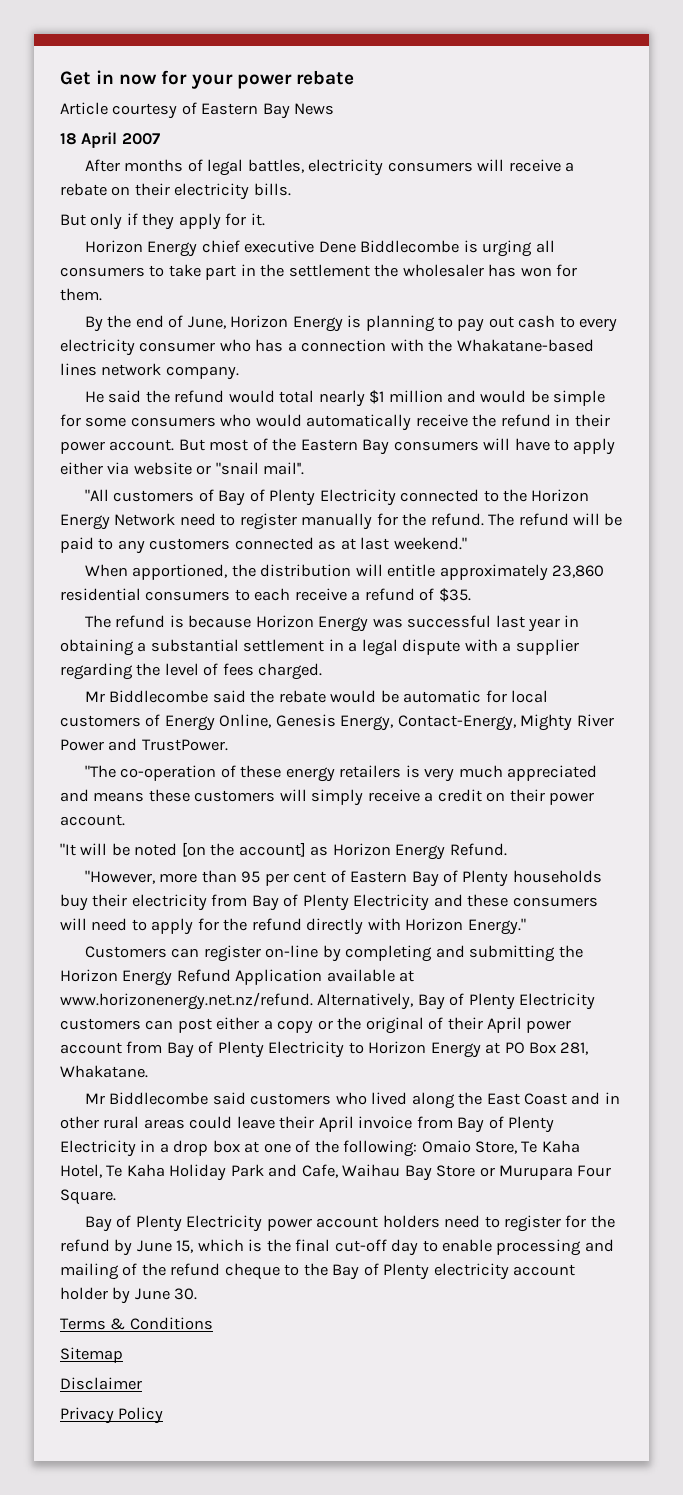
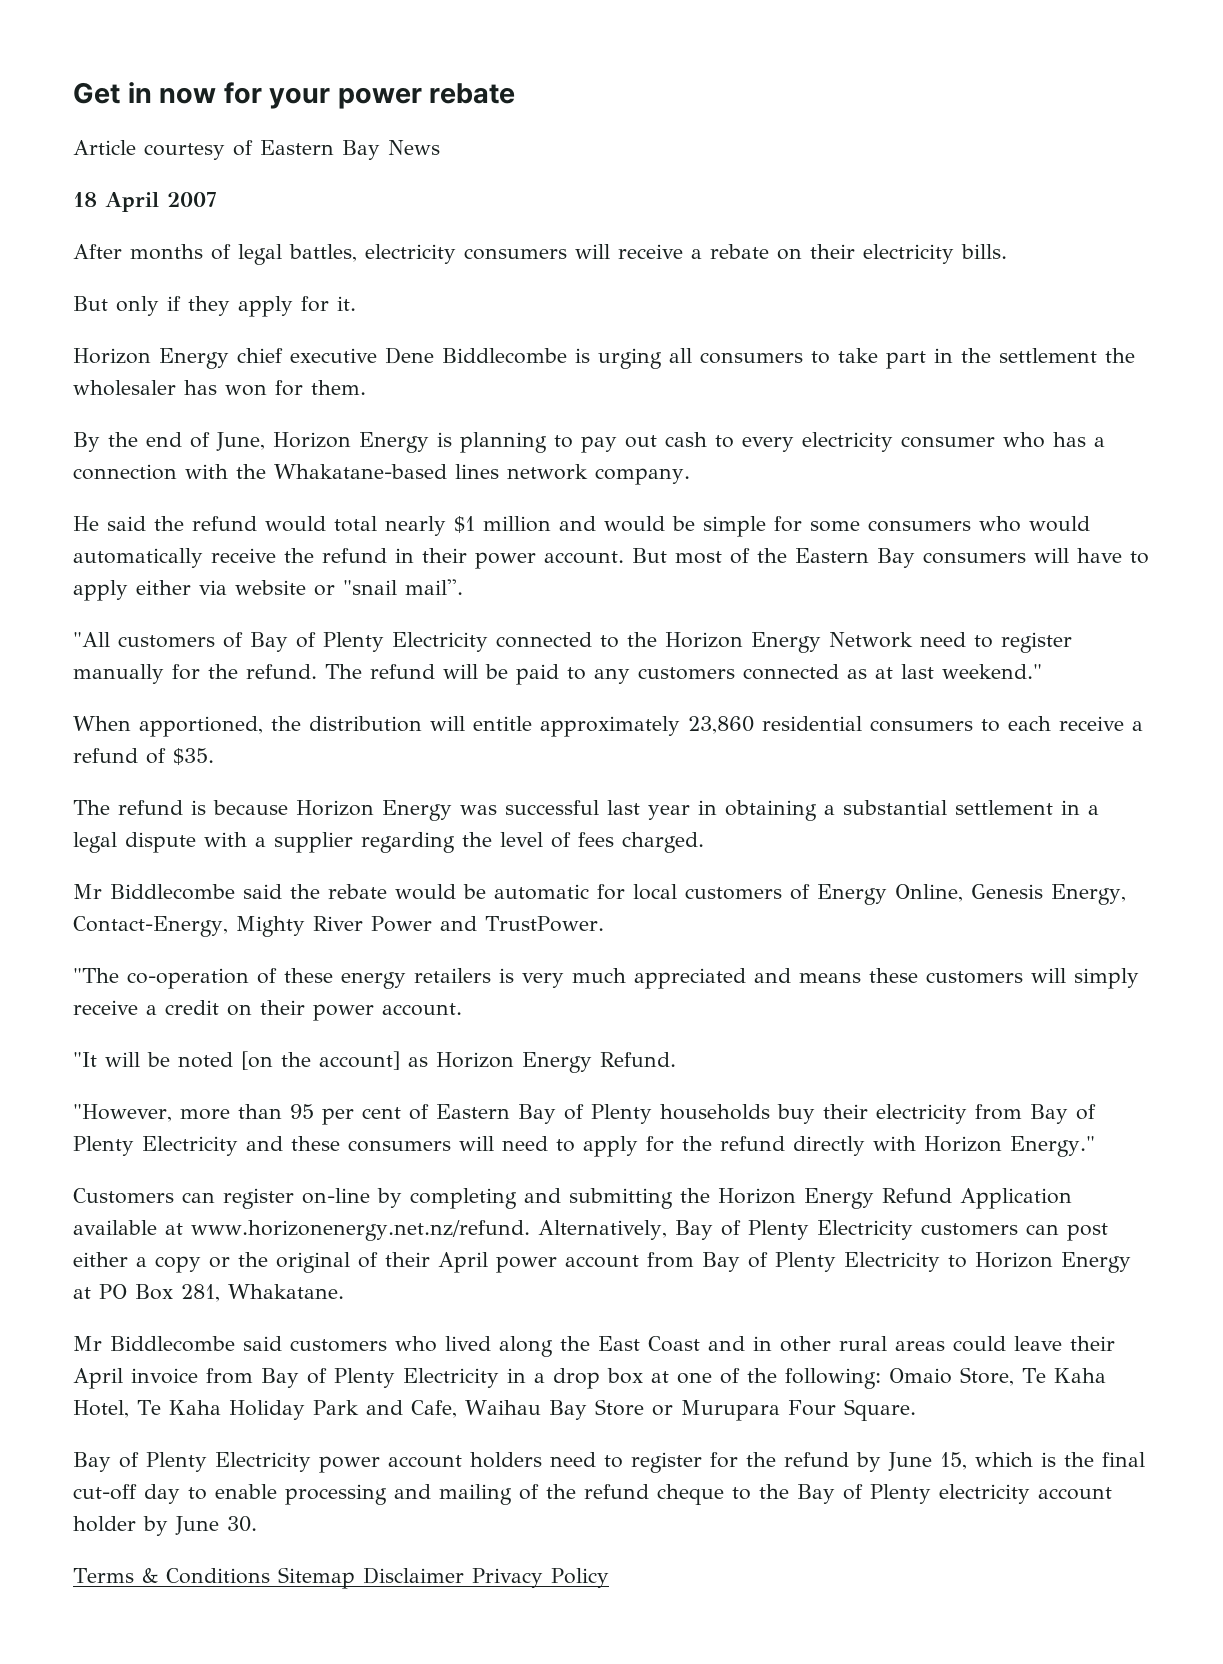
(213, 1323) // -> (270, 1576) none
(123, 1355) // -> (355, 1578) none
(142, 1383) // -> (464, 1575) none

